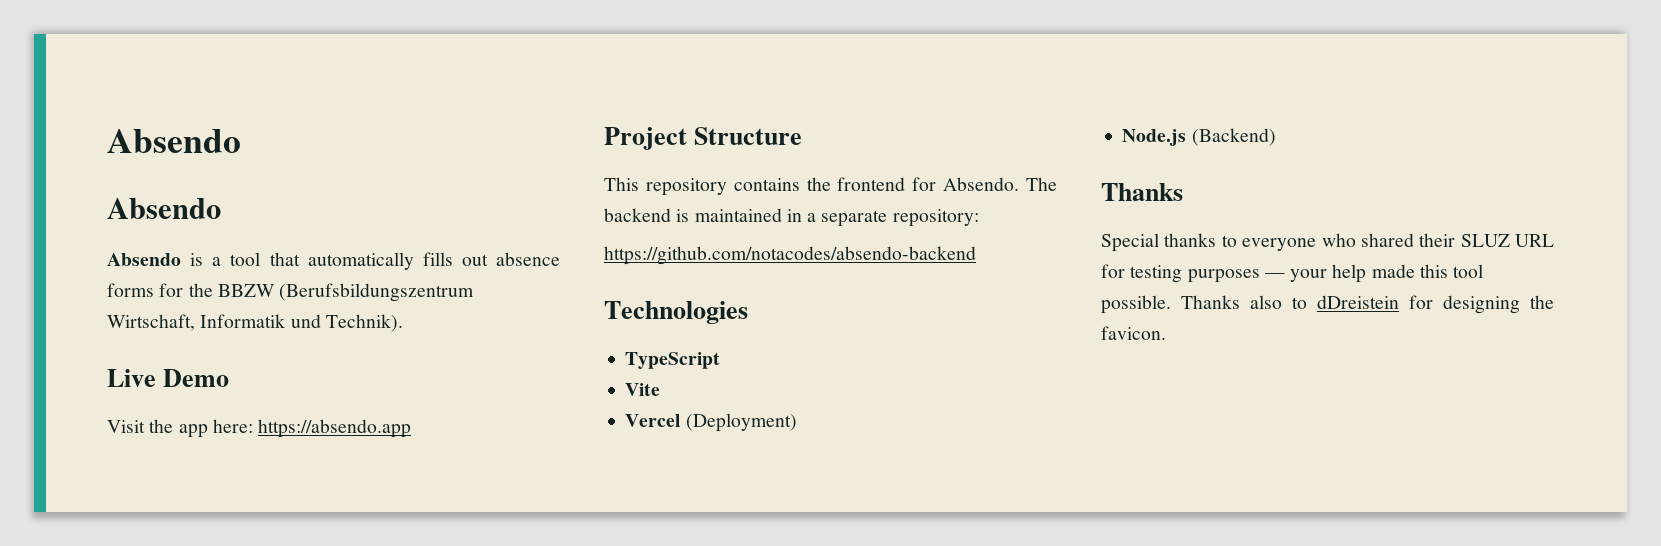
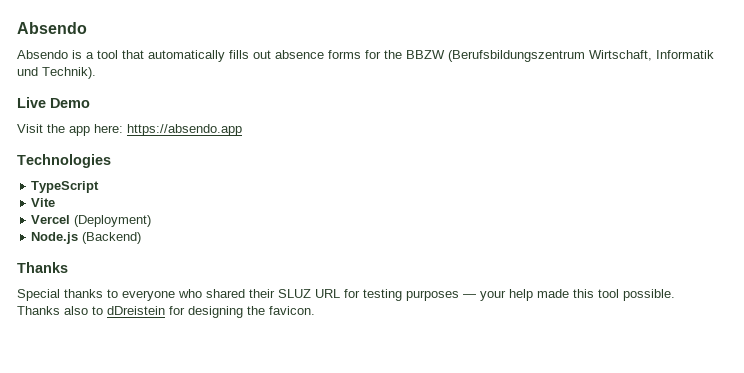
[107,129,241,153] [107,198,221,219] [107,253,181,266] Absendo // Absendo // Absendo -> [17,22,87,34] [17,50,68,59] Absendo // Absendo
[604,127,803,150] [604,177,1057,196] [604,208,979,227] [604,246,976,265] // Project Structure // This repository contains the frontend for Absendo. The backend is maintained in a separate repository: // https://github.com/notacodes/absendo-backend -> (242, 130) none

